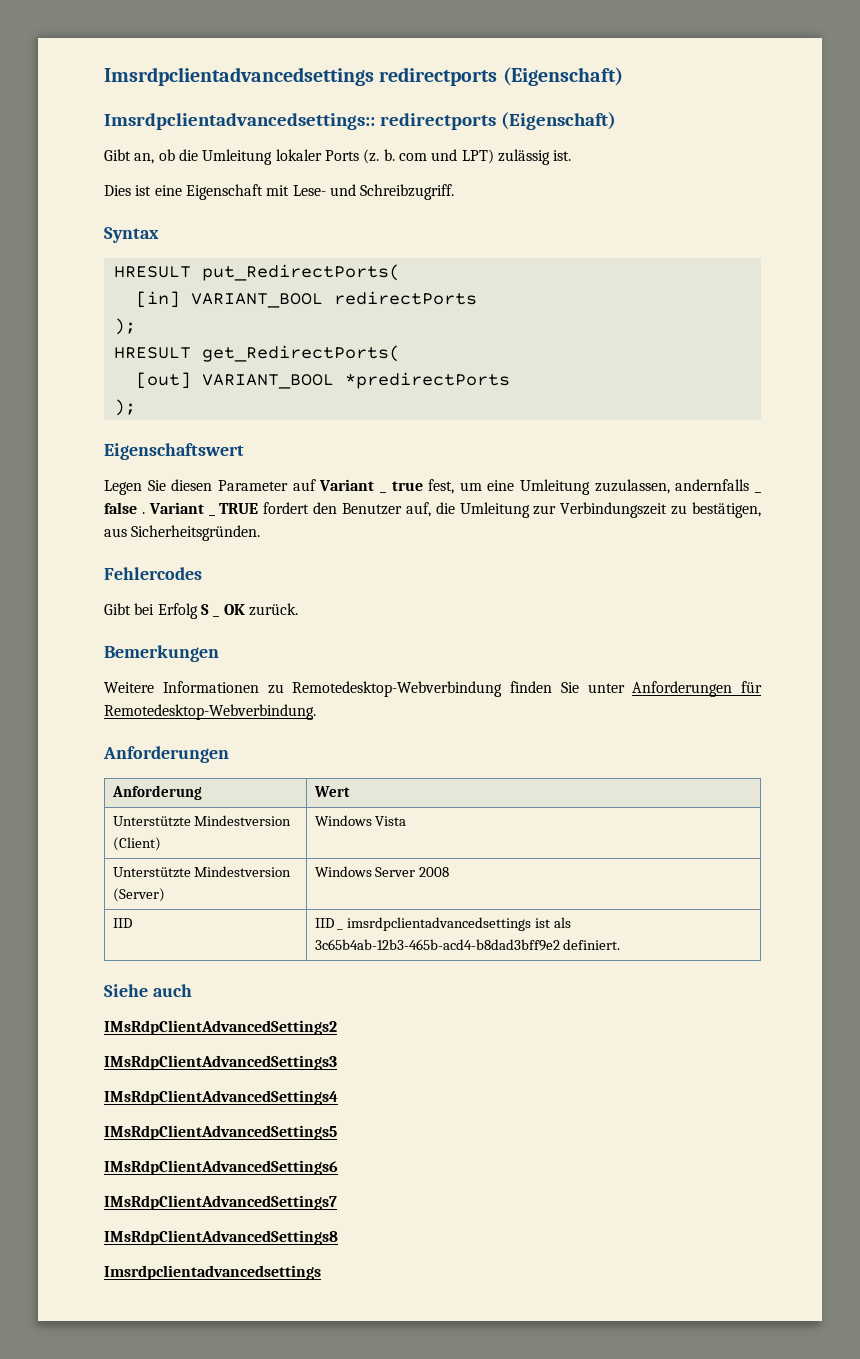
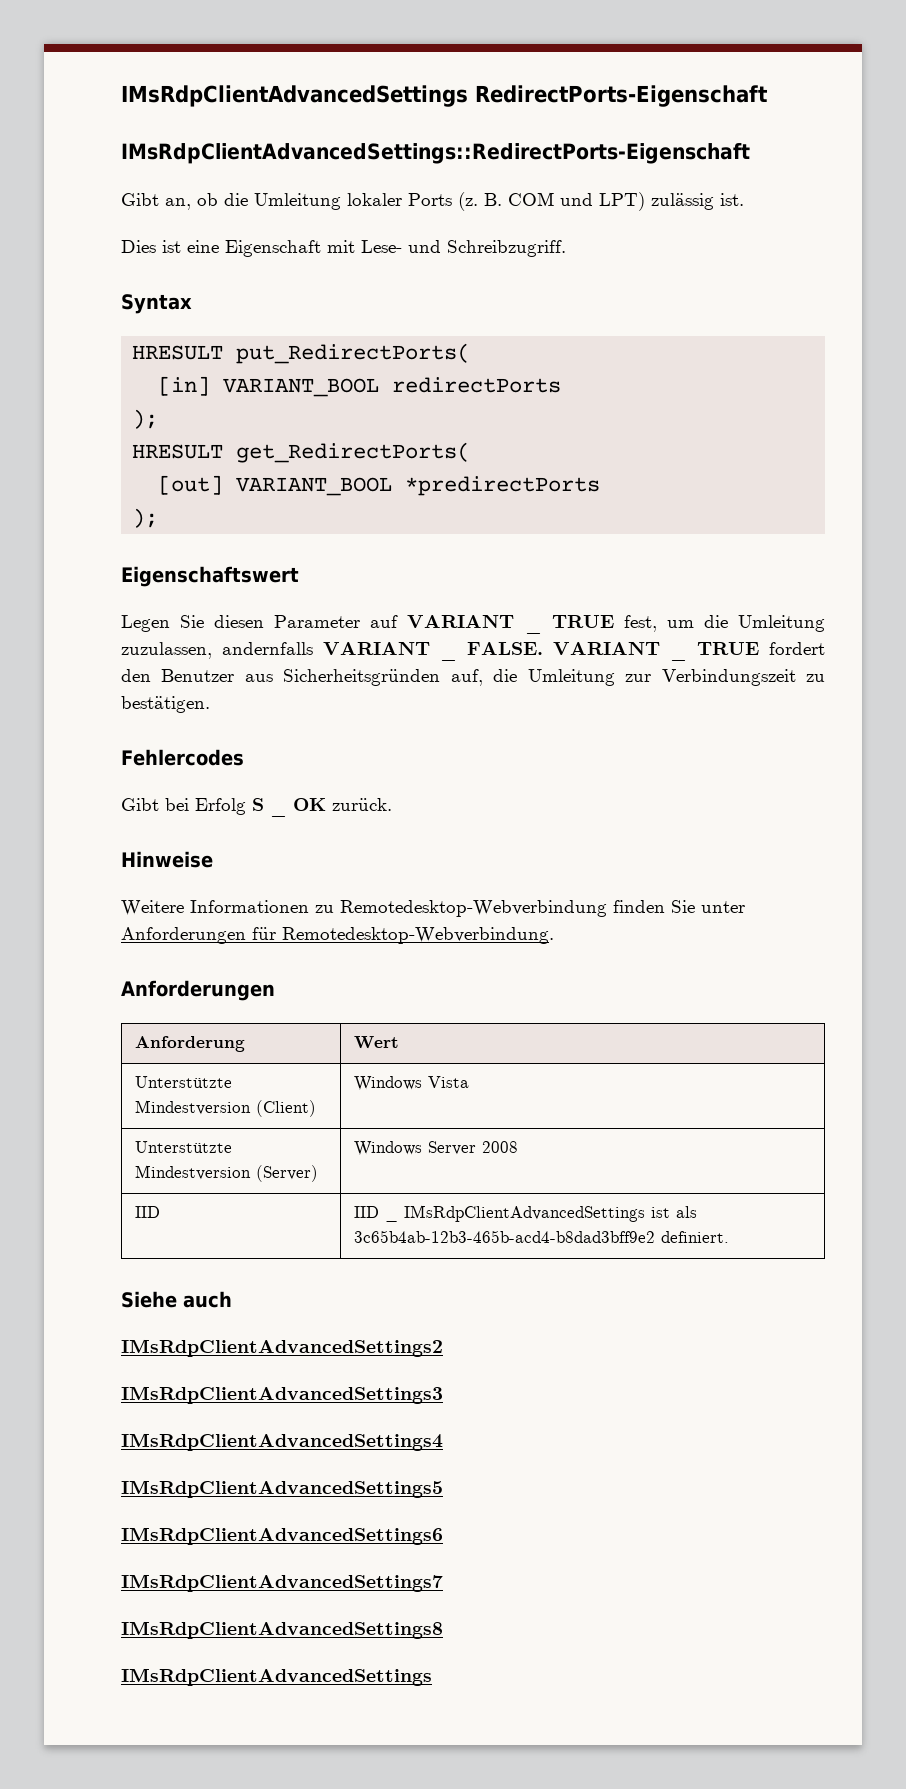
[104,67,623,86] [104,112,616,130] Imsrdpclientadvancedsettings redirectports (Eigenschaft) // Imsrdpclientadvancedsettings:: redirectports (Eigenschaft) -> [121,85,768,107] [121,143,750,164] IMsRdpClientAdvancedSettings RedirectPorts-Eigenschaft // IMsRdpClientAdvancedSettings::RedirectPorts-Eigenschaft
[383,149,427,161] b. com -> [484,192,554,206] B. COM
[319,479,375,491] [379,491,386,493] [391,481,423,491] Variant _ true -> [407,615,515,628] [524,628,542,634] [551,615,614,628] VARIANT _ TRUE
[487,480,515,491] eine -> [703,615,728,628] die
[755,491,761,493] [104,502,204,514] _ false . Variant -> [323,642,430,655] [440,655,457,661] [467,642,660,655] VARIANT _ FALSE. VARIANT
(402, 509) none -> [244,669,441,686] aus Sicherheitsgründen
[692,502,761,518] [104,525,261,541] bestätigen, aus Sicherheitsgründen. -> [121,696,210,713] bestätigen.
[104,645,219,662] Bemerkungen -> [121,851,213,868] Hinweise
[347,917,532,931] imsrdpclientadvancedsettings -> [403,1205,645,1222] IMsRdpClientAdvancedSettings
[104,1265,321,1280] Imsrdpclientadvancedsettings -> [121,1668,432,1686] IMsRdpClientAdvancedSettings

